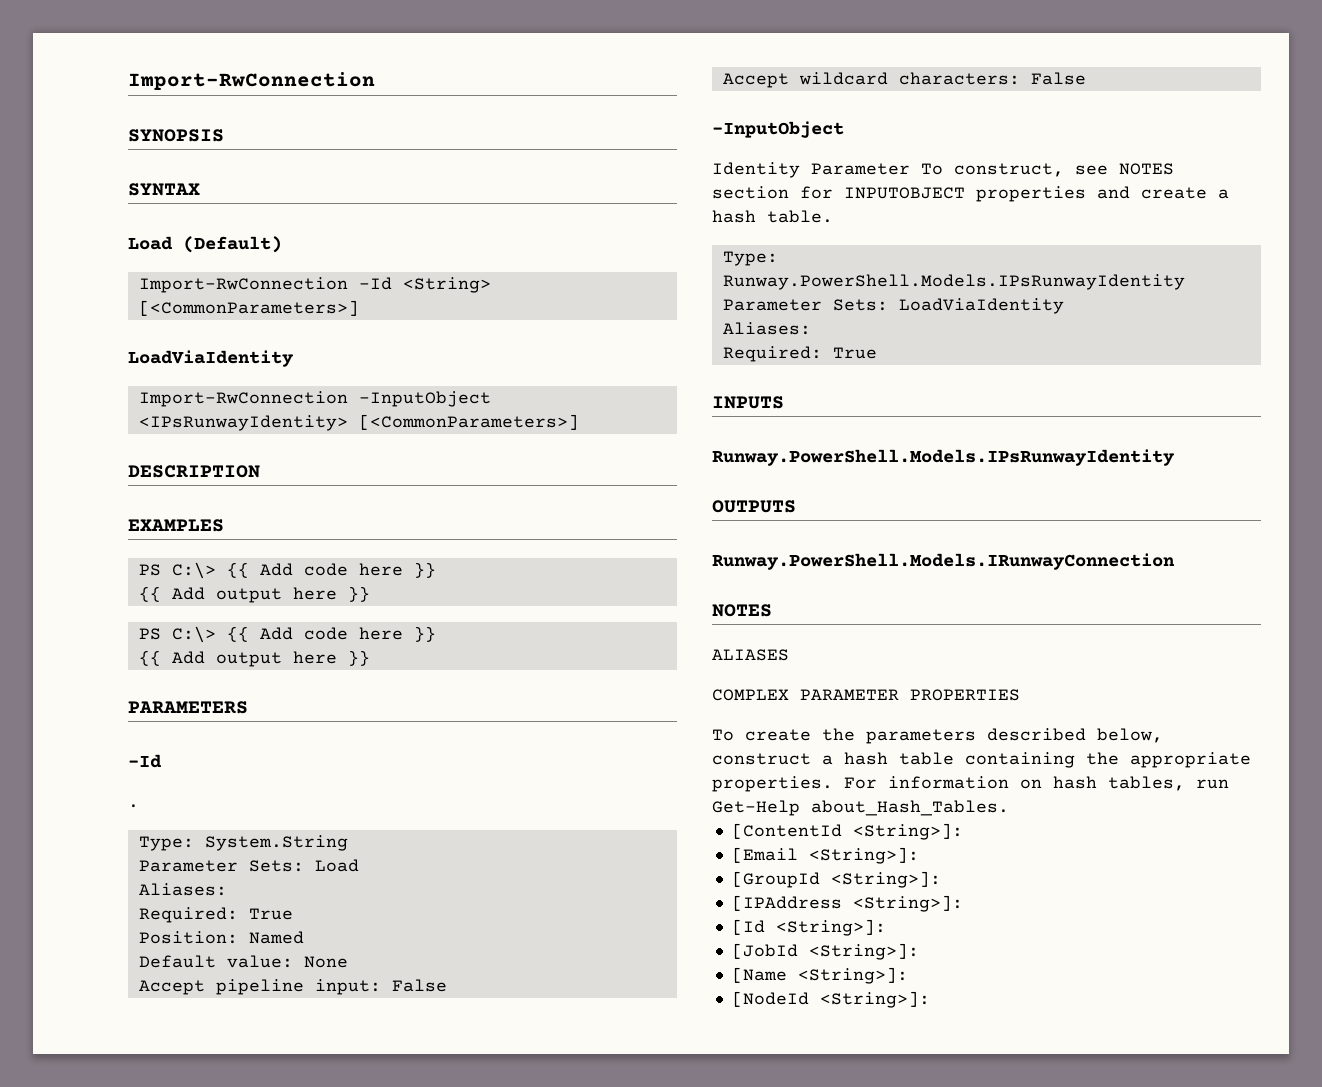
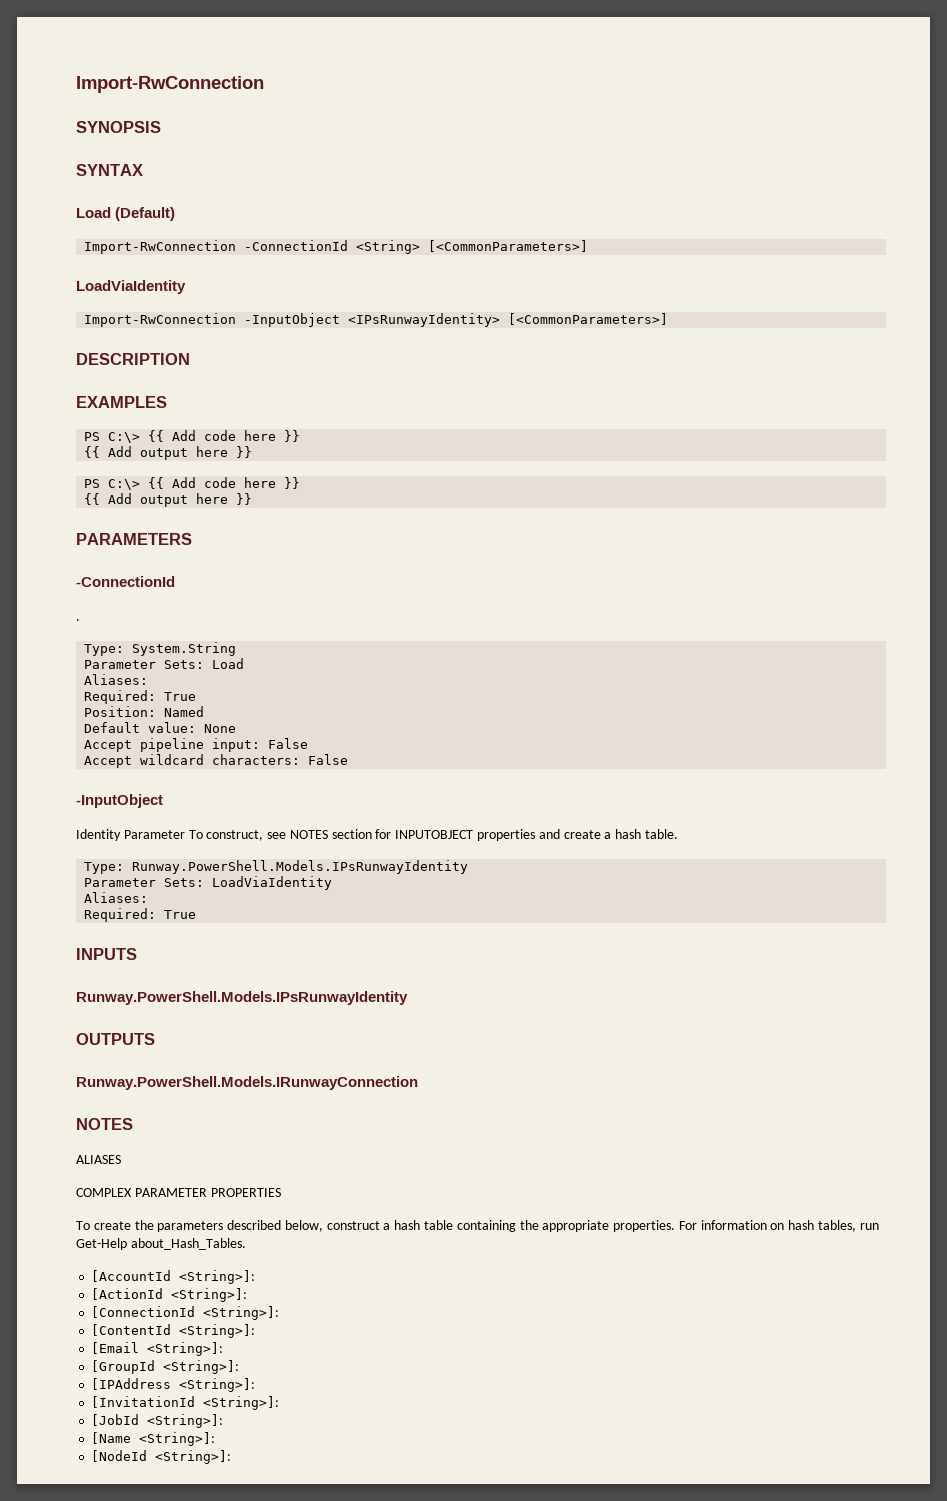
[358,277,392,290] -Id -> [244,240,349,251] -ConnectionId
[128,754,162,768] -Id -> [76,576,175,587] -ConnectionId
(1009, 808) none -> [91,1270,256,1284] [91,1288,248,1302] [91,1306,280,1320] // [AccountId <String>]: // [ActionId <String>]: // [ConnectionId <String>]:
[731,919,765,935] [Id -> [91,1396,196,1408] [InvitationId

